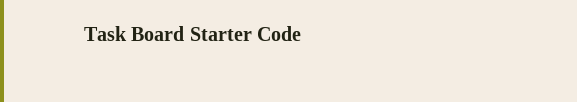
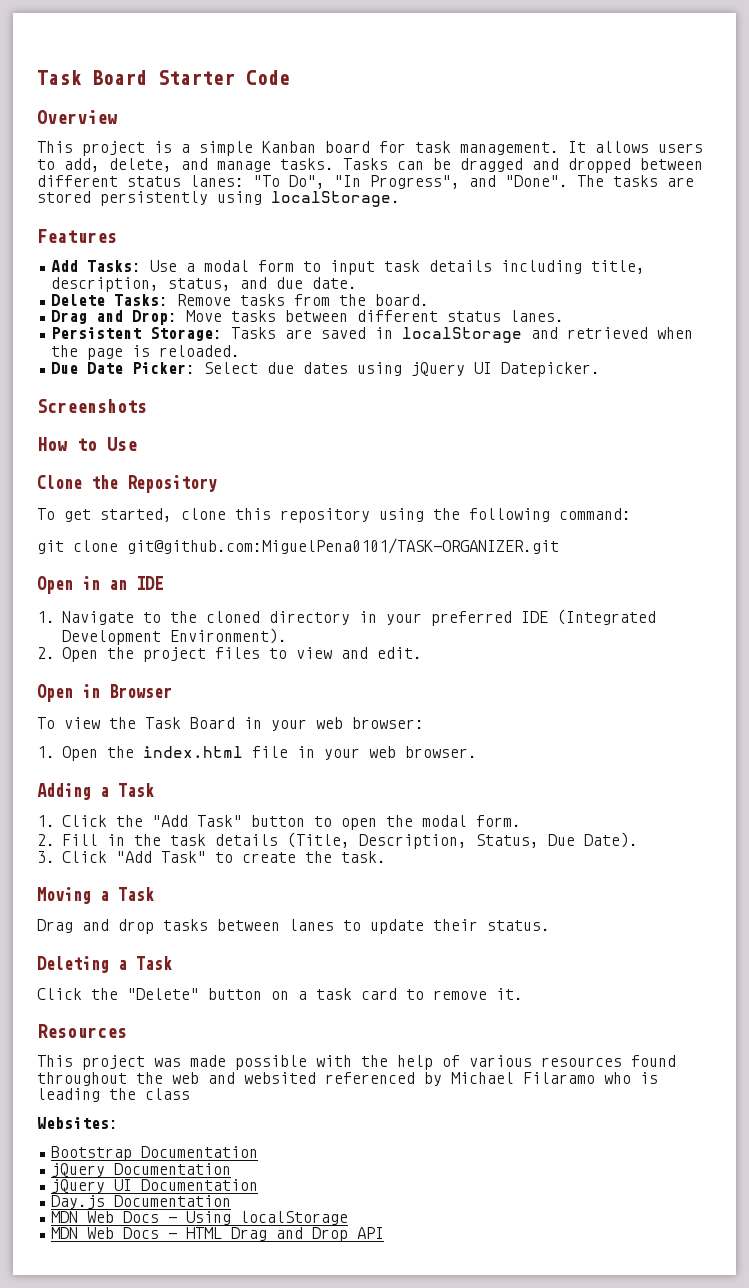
(302, 33) none -> [37,110,117,124] [37,141,703,156] [37,158,703,173] [37,175,694,189] [37,191,400,207] [37,229,117,243] [51,260,646,275] [51,277,358,292] [51,294,430,306] [51,310,565,325] [51,327,694,343] [51,345,241,360] [51,362,601,377] [37,399,147,413] [37,437,137,451] [37,475,217,493] [37,508,631,523] [37,538,559,554] [37,576,163,594] [37,609,656,626] [61,628,287,645] [37,647,422,662] [37,684,172,702] [37,717,424,731] [37,746,477,761] [37,783,154,800] [37,815,521,830] [37,832,638,849] [37,851,386,863] [37,887,154,904] [37,919,550,934] [37,956,172,973] [37,988,523,1000] [37,1024,127,1038] [37,1055,676,1070] [37,1072,658,1086] [37,1088,190,1102] [37,1117,118,1129] [51,1146,259,1161] [51,1163,232,1177] [51,1179,259,1193] [51,1195,232,1209] [51,1211,349,1225] [51,1227,385,1242] // Overview // This project is a simple Kanban board for task management. It allows users to add, delete, and manage tasks. Tasks can be dragged and dropped between different status lanes: "To Do", "In Progress", and "Done". The tasks are stored persistently using localStorage. // Features // Add Tasks: Use a modal form to input task details including title, description, status, and due date. // Delete Tasks: Remove tasks from the board. // Drag and Drop: Move tasks between different status lanes. // Persistent Storage: Tasks are saved in localStorage and retrieved when the page is reloaded. // Due Date Picker: Select due dates using jQuery UI Datepicker. // Screenshots // How to Use // Clone the Repository // To get started, clone this repository using the following command: // git clone git@github.com:MiguelPena0101/TASK-ORGANIZER.git // Open in an IDE // 1. Navigate to the cloned directory in your preferred IDE (Integrated Development Environment). // 2. Open the project files to view and edit. // Open in Browser // To view the Task Board in your web browser: // 1. Open the index.html file in your web browser. // Adding a Task // 1. Click the "Add Task" button to open the modal form. // 2. Fill in the task details (Title, Description, Status, Due Date). // 3. Click "Add Task" to create the task. // Moving a Task // Drag and drop tasks between lanes to update their status. // Deleting a Task // Click the "Delete" button on a task card to remove it. // Resources // This project was made possible with the help of various resources found throughout the web and websited referenced by Michael Filaramo who is leading the class // Websites: // Bootstrap Documentation // jQuery Documentation // jQuery UI Documentation // Day.js Documentation // MDN Web Docs - Using localStorage // MDN Web Docs - HTML Drag and Drop API

